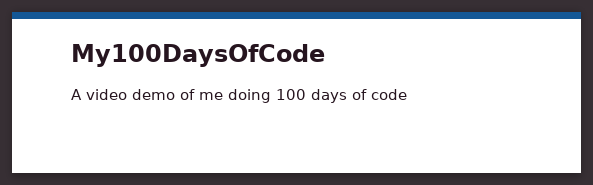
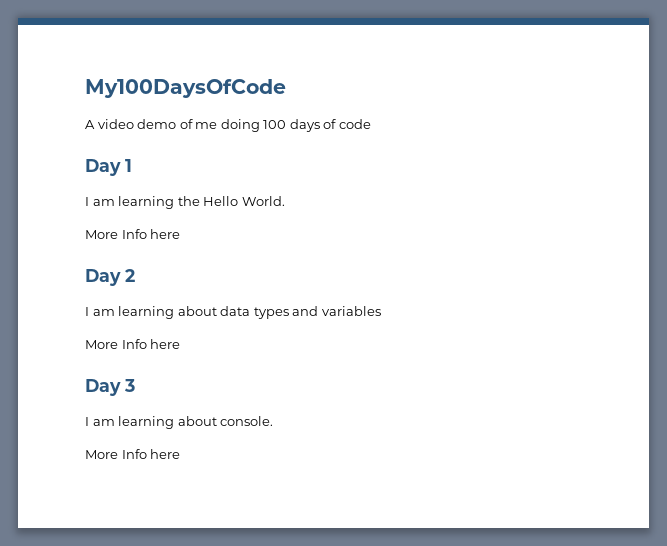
(407, 94) none -> [85,159,132,176] [85,196,285,209] [85,229,181,239] [85,269,135,286] [85,306,381,319] [85,339,181,349] [85,379,135,396] [85,416,274,429] [85,449,181,459] // Day 1 // I am learning the Hello World. // More Info here // Day 2 // I am learning about data types and variables // More Info here // Day 3 // I am learning about console. // More Info here

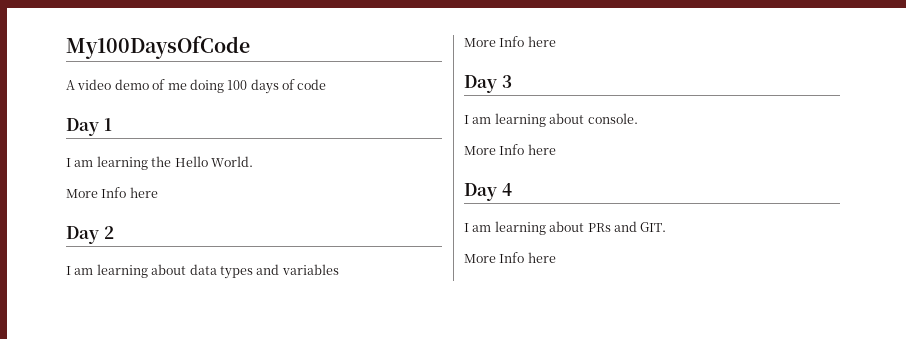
(181, 454) none -> [464,183,512,201] [464,221,667,235] [464,252,556,263] // Day 4 // I am learning about PRs and GIT. // More Info here

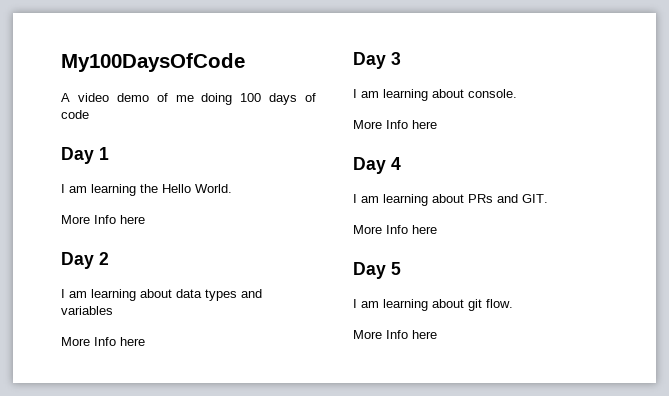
(556, 257) none -> [353,262,401,279] [353,299,513,311] [353,330,437,339] // Day 5 // I am learning about git flow. // More Info here

